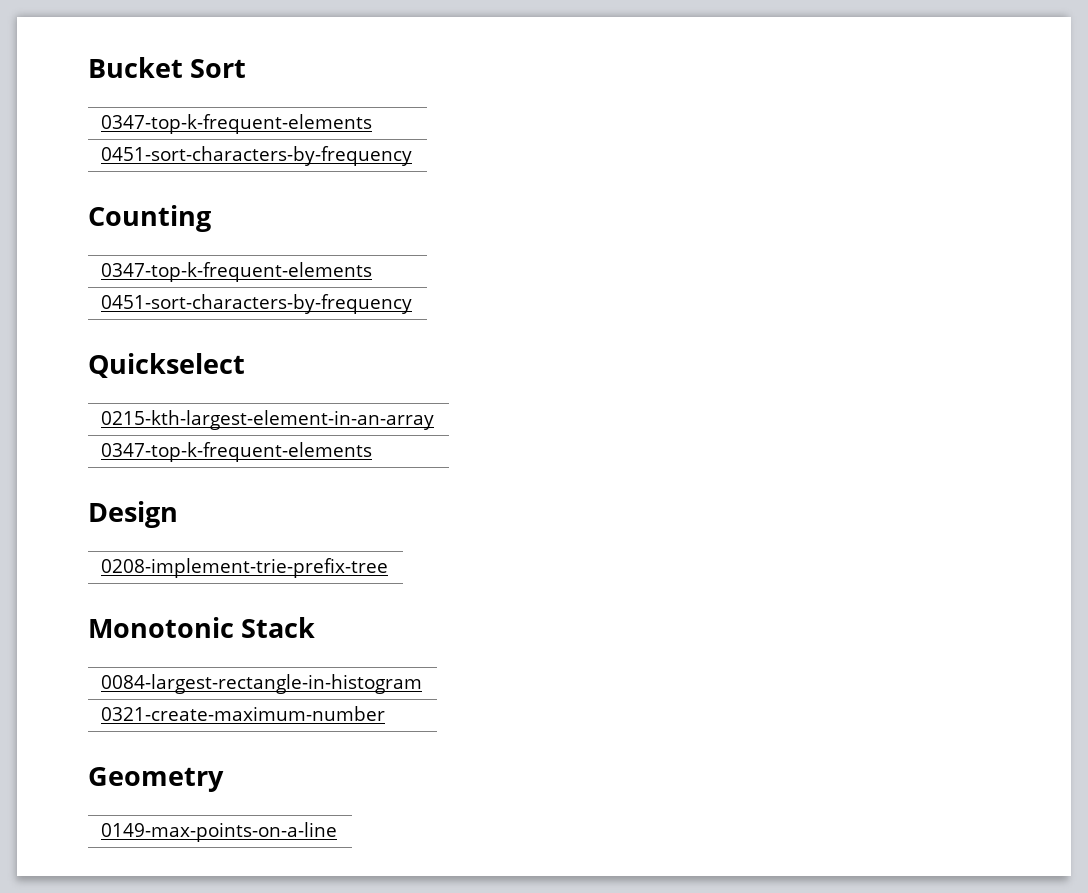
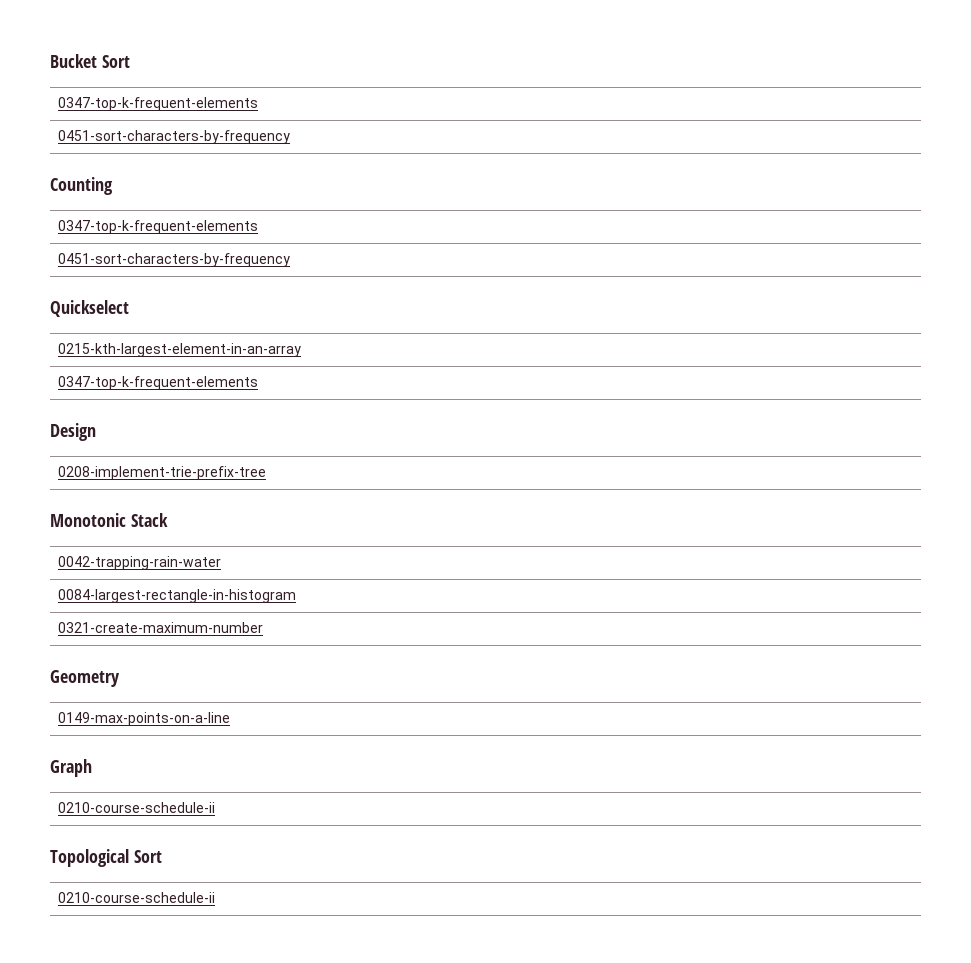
(316, 627) none -> [58,556,222,570] // 0042-trapping-rain-water
(338, 832) none -> [50,759,92,777] [58,802,216,813] [50,849,162,867] [58,892,216,903] // Graph // 0210-course-schedule-ii // Topological Sort // 0210-course-schedule-ii

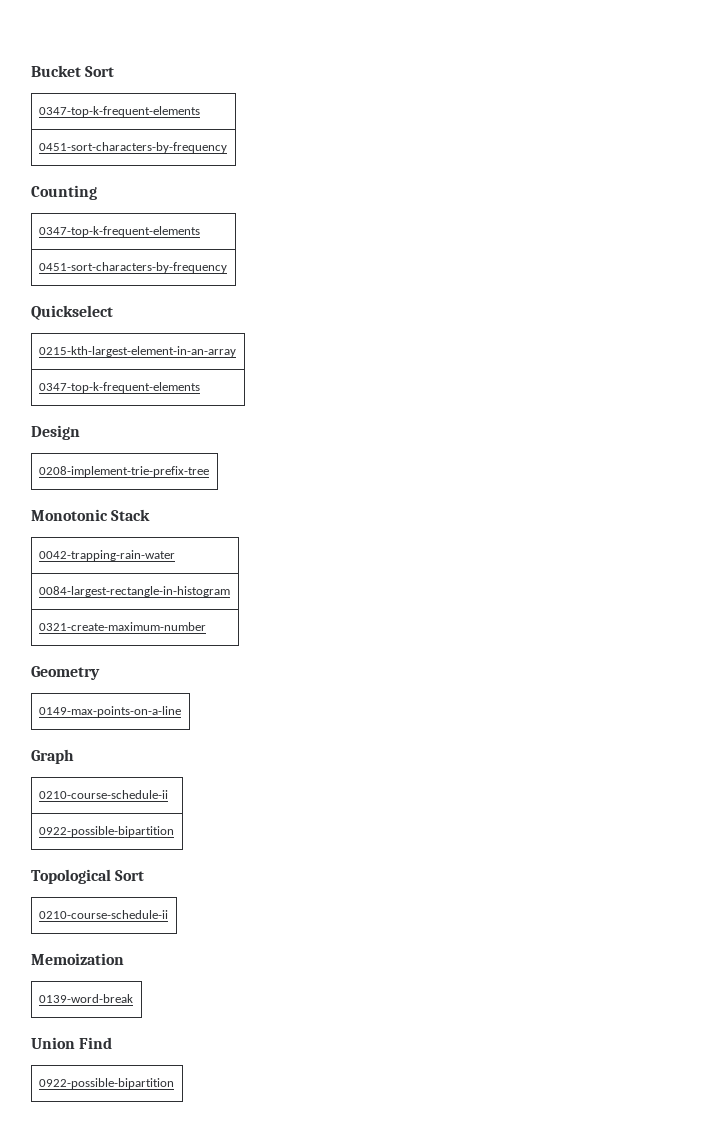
(216, 807) none -> [38,826,174,837] // 0922-possible-bipartition
(216, 897) none -> [31,953,124,965] [38,994,133,1003] [31,1037,113,1049] [38,1078,174,1089] // Memoization // 0139-word-break // Union Find // 0922-possible-bipartition

